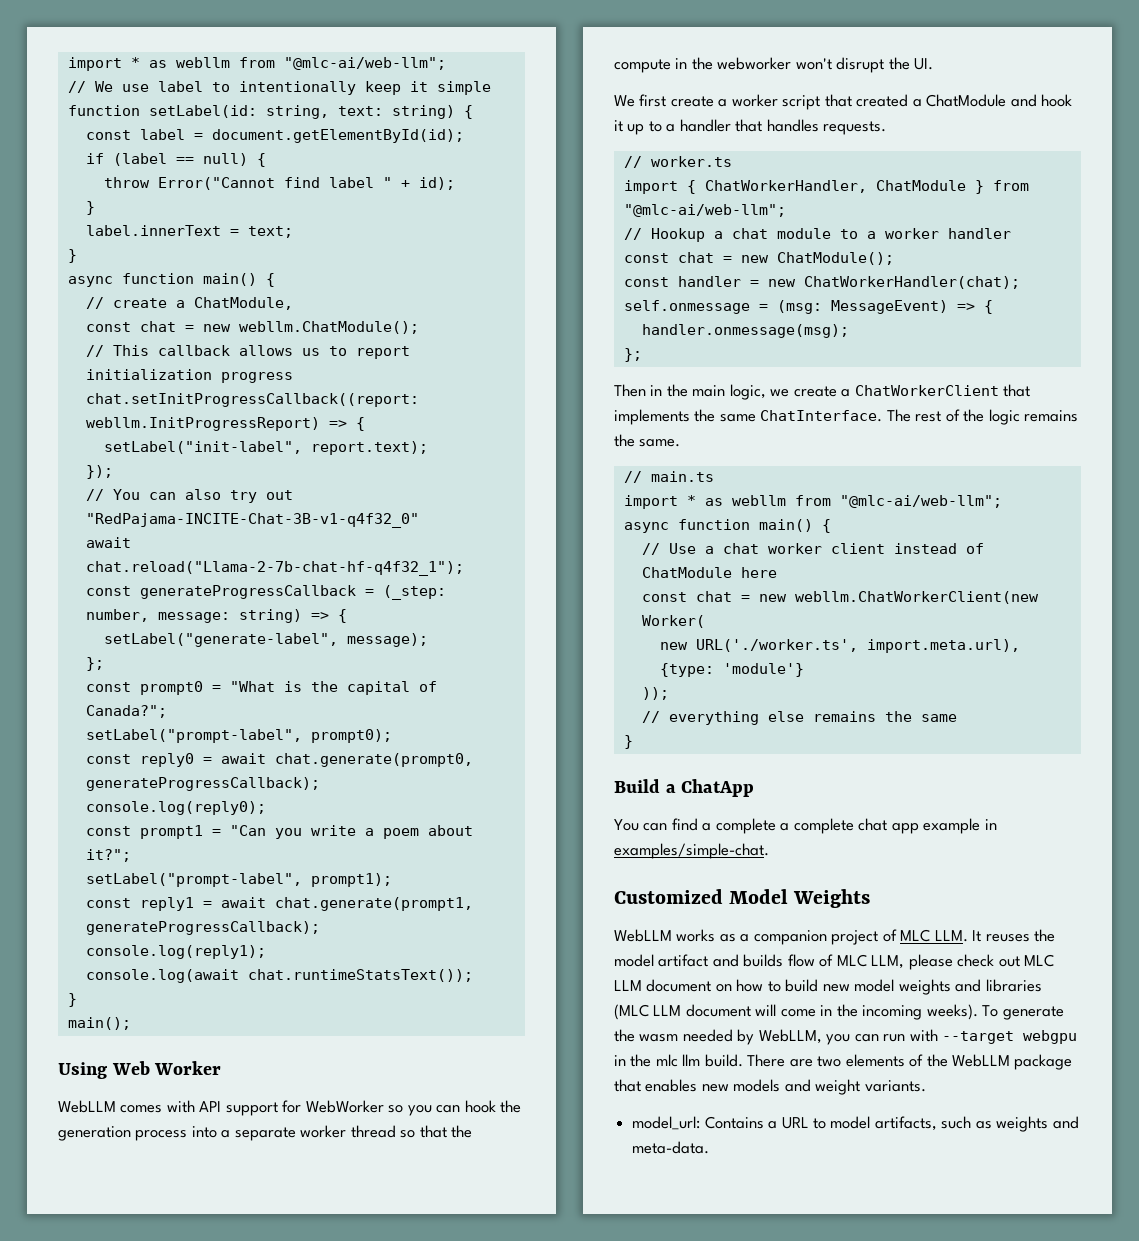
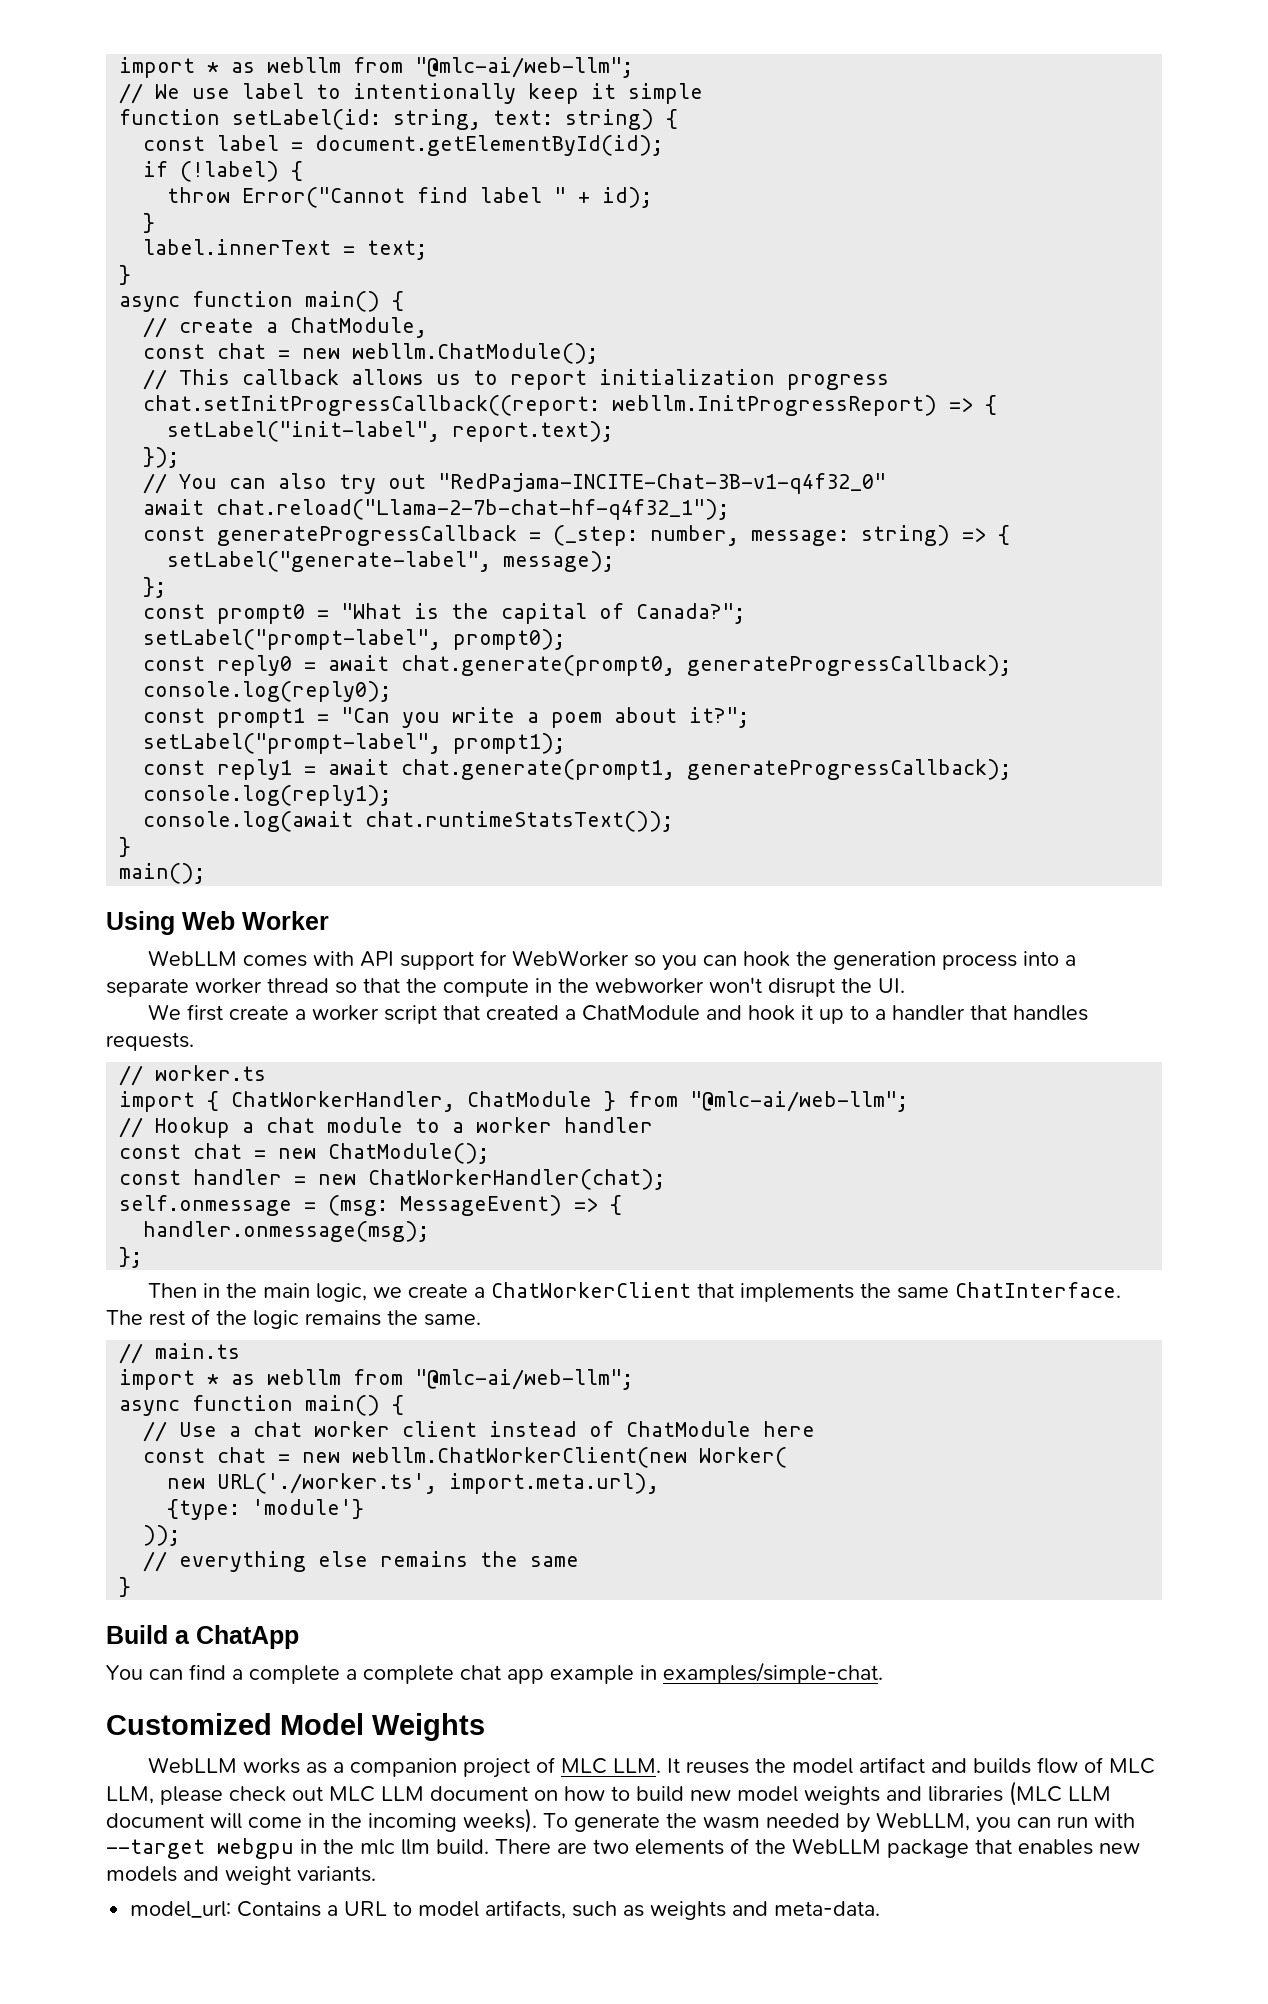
[112,153,248,166] (label == null) -> [180,161,280,182] (!label)

